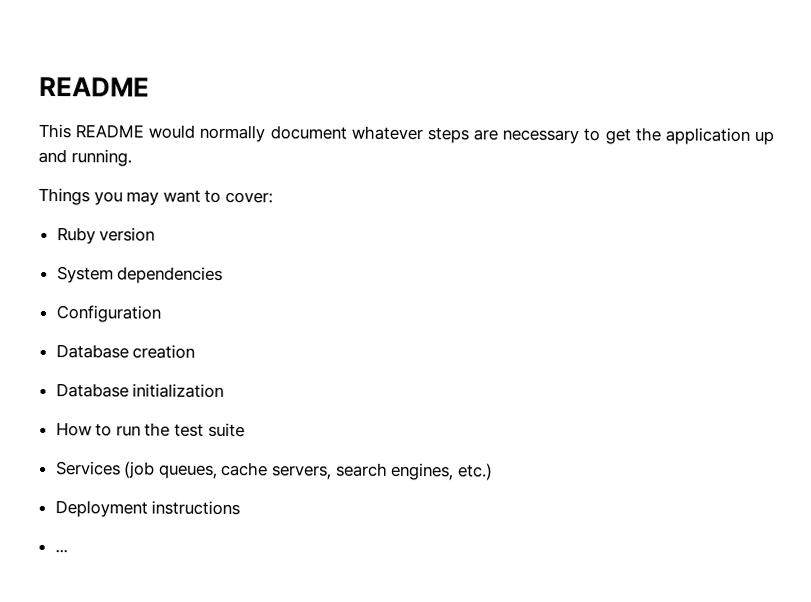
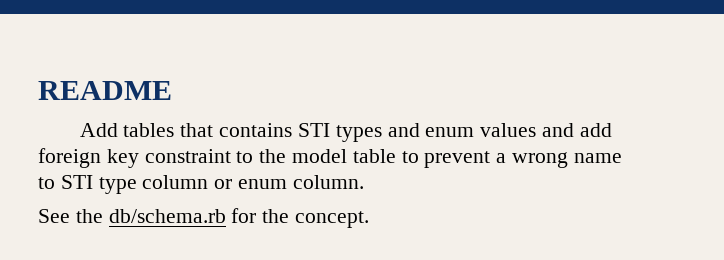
[38,123,775,146] [38,148,132,167] [38,187,273,206] [56,227,156,245] [56,266,224,284] [55,305,161,323] [55,344,196,359] [55,383,225,398] [55,422,245,438] [55,461,493,481] [54,500,241,518] [54,549,68,554] This README would normally document whatever steps are necessary to get the application up and running. // Things you may want to cover: // Ruby version // System dependencies // Configuration // Database creation // Database initialization // How to run the test suite // Services (job queues, cache servers, search engines, etc.) // Deployment instructions // ... -> [79,123,612,142] [38,148,622,168] [38,175,364,194] [38,208,370,228] Add tables that contains STI types and enum values and add foreign key constraint to the model table to prevent a wrong name to STI type column or enum column. // See the db/schema.rb for the concept.

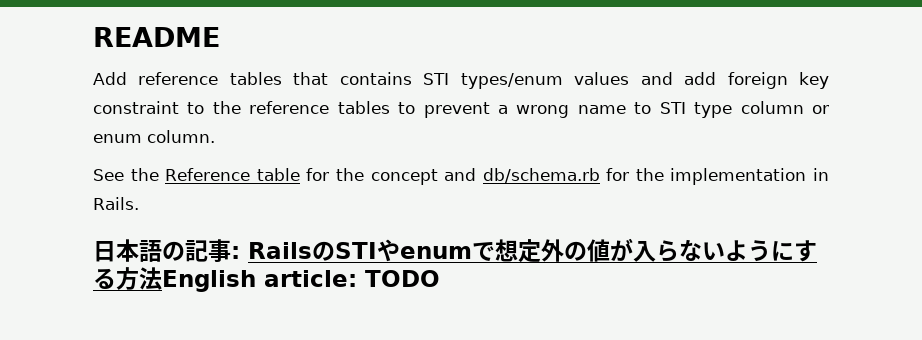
(118, 130) none -> [138,72,219,85] reference
[335,123,475,142] types and enum -> [460,73,563,89] types/enum
[292,149,396,163] model table -> [249,101,390,114] reference tables
[108,208,370,228] db/schema.rb for the concept. -> [165,168,829,185] [93,197,139,210] [93,238,817,263] [93,267,440,292] Reference table for the concept and db/schema.rb for the implementation in Rails. // 日本語の記事: RailsのSTIやenumで想定外の値が入らないようにする方法English article: TODO

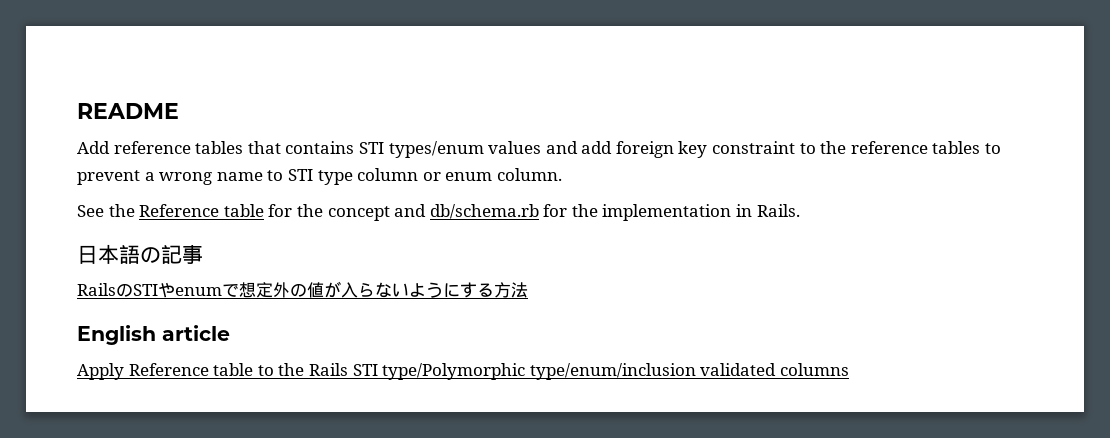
[231,246,240,259] : -> (203, 254) //
[162,270,440,292] English article: TODO -> [77,325,230,345] [77,363,849,380] // English article // Apply Reference table to the Rails STI type/Polymorphic type/enum/inclusion validated columns

